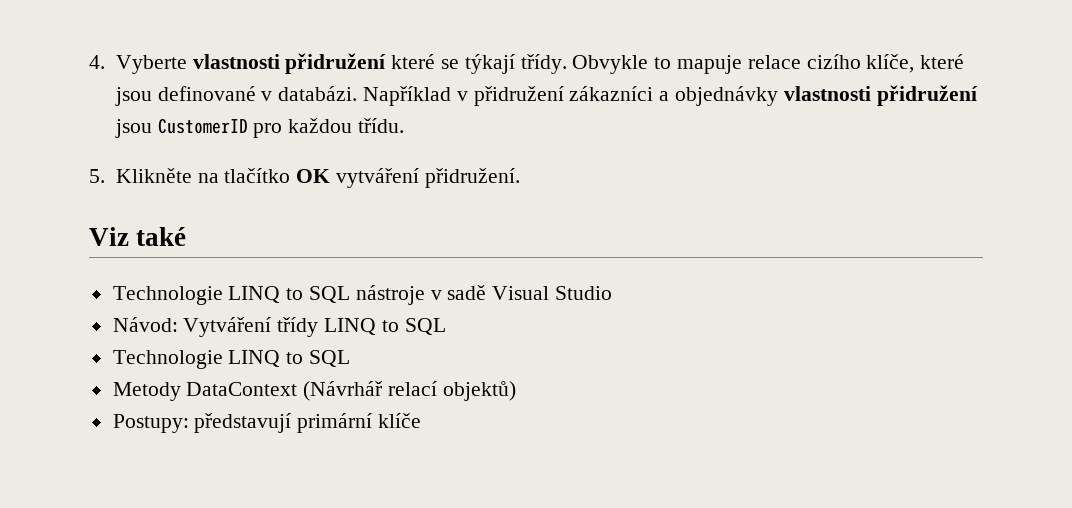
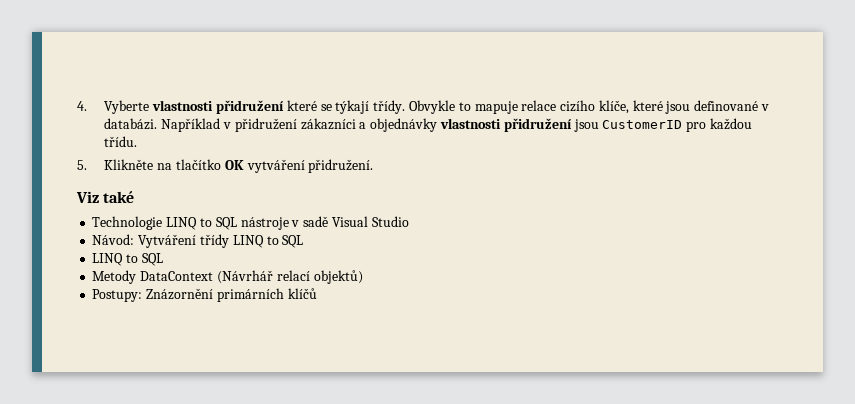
[112,350,223,369] Technologie -> (304, 241) none
[194,413,422,433] představují primární klíče -> [146,288,317,302] Znázornění primárních klíčů

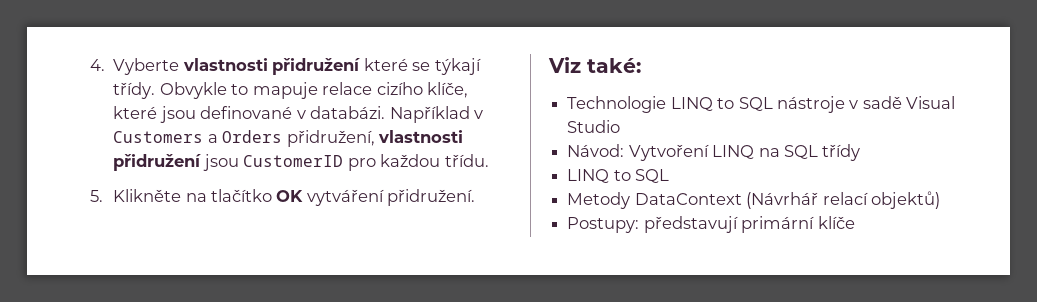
[234,118,438,132] přidružení zákazníci a objednávky -> [113,130,375,147] Customers a Orders přidružení,
[103,191,135,203] také -> [587,58,641,73] také:
[138,234,304,248] Vytváření třídy LINQ to SQL -> [628,144,861,161] Vytvoření LINQ na SQL třídy
[146,288,317,302] Znázornění primárních klíčů -> [643,216,855,233] představují primární klíče

